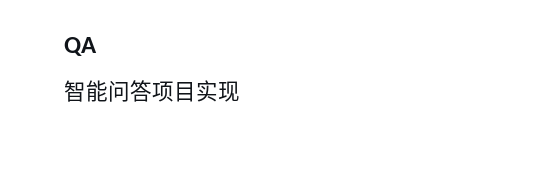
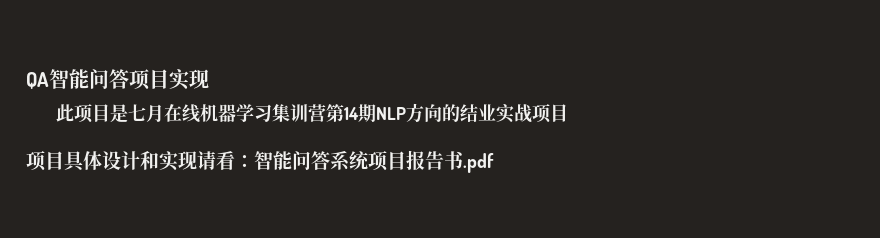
(97, 46) // -> (49, 80) none
(240, 91) none -> [55,103,568,123] [26,150,494,173] // 此项目是七月在线机器学习集训营第14期NLP方向的结业实战项目 // 项目具体设计和实现请看：智能问答系统项目报告书.pdf

